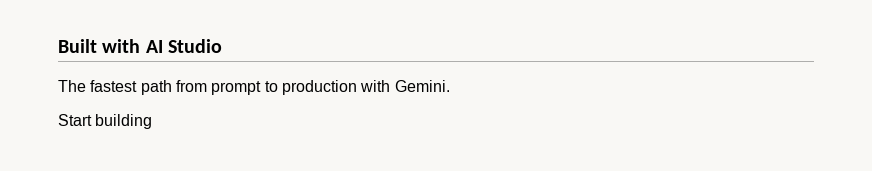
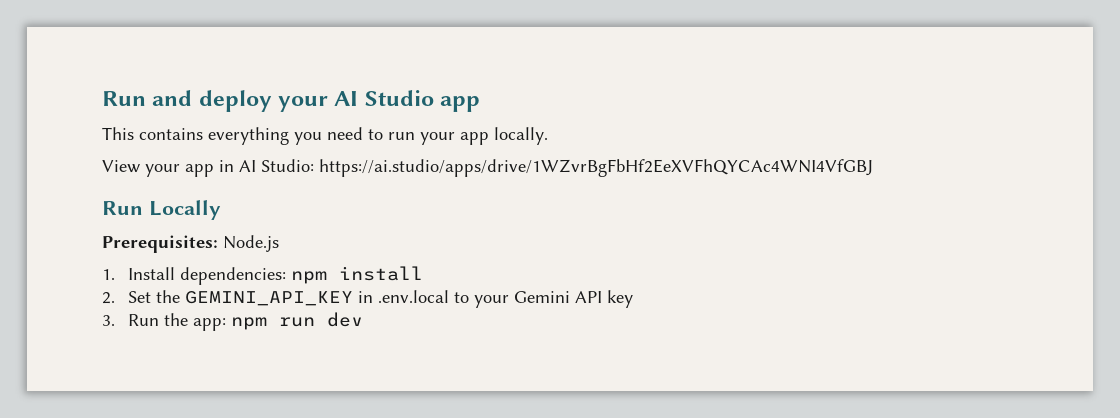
[58,39,222,53] [58,80,450,95] [58,114,153,129] Built with AI Studio // The fastest path from prompt to production with Gemini. // Start building -> [102,90,481,112] [102,127,548,145] [102,159,873,177] [102,200,221,220] [102,235,279,253] [102,266,423,285] [102,290,633,308] [102,312,363,331] Run and deploy your AI Studio app // This contains everything you need to run your app locally. // View your app in AI Studio: https://ai.studio/apps/drive/1WZvrBgFbHf2EeXVFhQYCAc4WNI4VfGBJ // Run Locally // Prerequisites: Node.js // 1. Install dependencies: npm install // 2. Set the GEMINI_API_KEY in .env.local to your Gemini API key // 3. Run the app: npm run dev

